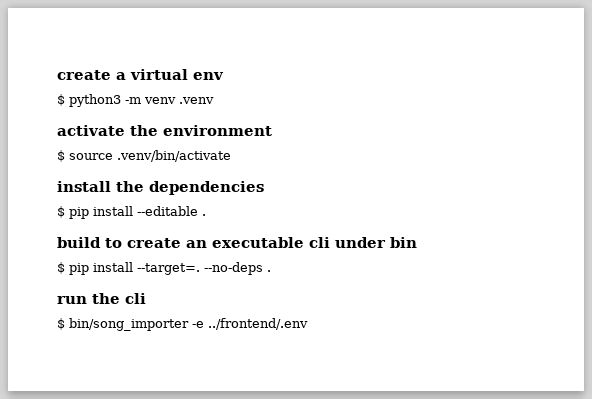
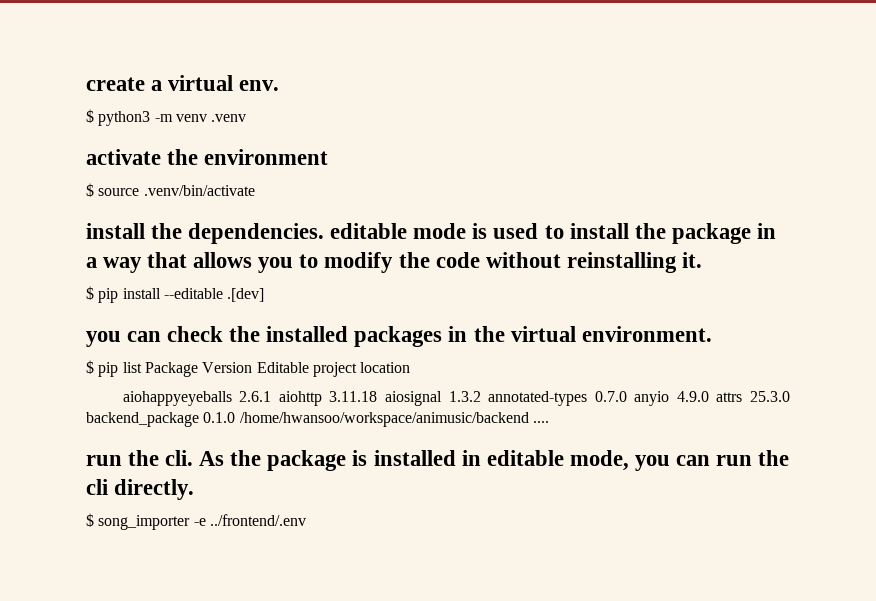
[193,72,224,80] env -> [239,80,280,91] env.
[149,181,264,195] [57,206,206,219] [57,237,417,248] [57,262,271,275] dependencies // $ pip install --editable . // build to create an executable cli under bin // $ pip install --target=. --no-deps . // -> [188,223,776,244] [86,252,702,273] [86,286,265,303] [86,326,712,347] [86,360,411,377] [122,391,790,406] [86,412,549,427] [86,450,710,471] dependencies. editable mode is used to install the package in a way that allows you to modify the code without reinstalling it. // $ pip install --editable .[dev] // you can check the installed packages in the virtual environment. // $ pip list Package Version Editable project location // aiohappyeyeballs 2.6.1 aiohttp 3.11.18 aiosignal 1.3.2 annotated-types 0.7.0 anyio 4.9.0 attrs 25.3.0 backend_package 0.1.0 /home/hwansoo/workspace/animusic/backend .... // run the cli. As the package is installed in editable mode, you can
[57,318,189,331] // $ bin/song_importer -> [114,479,195,500] [86,513,191,530] directly. // $ song_importer

